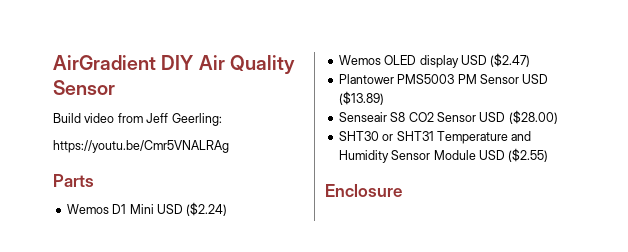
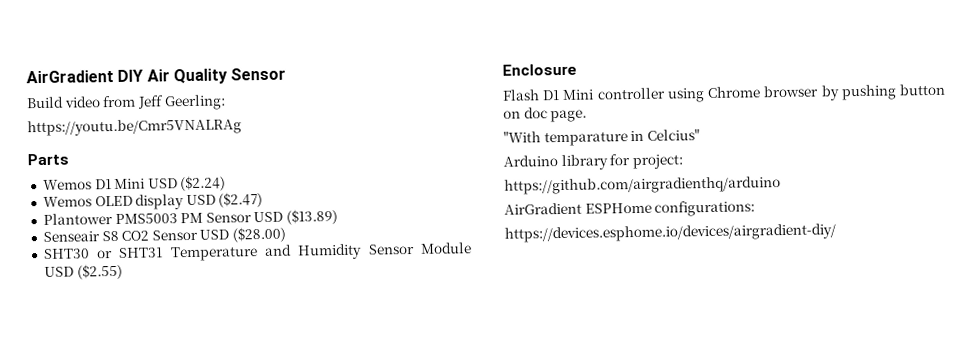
(402, 190) none -> [502,83,946,103] [503,107,588,123] [503,129,700,147] [503,154,683,171] [504,176,781,195] [504,200,756,217] [504,223,836,243] // Flash D1 Mini controller using Chrome browser by pushing button on doc page. // "With temparature in Celcius" // Arduino library for project: // https://github.com/airgradienthq/arduino // AirGradient ESPHome configurations: // https://devices.esphome.io/devices/airgradient-diy/

